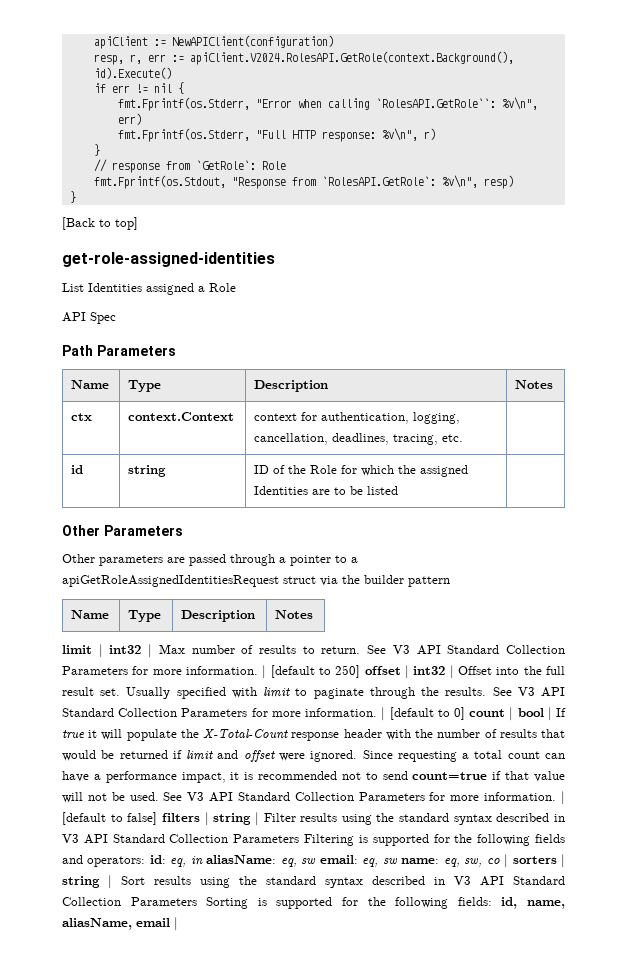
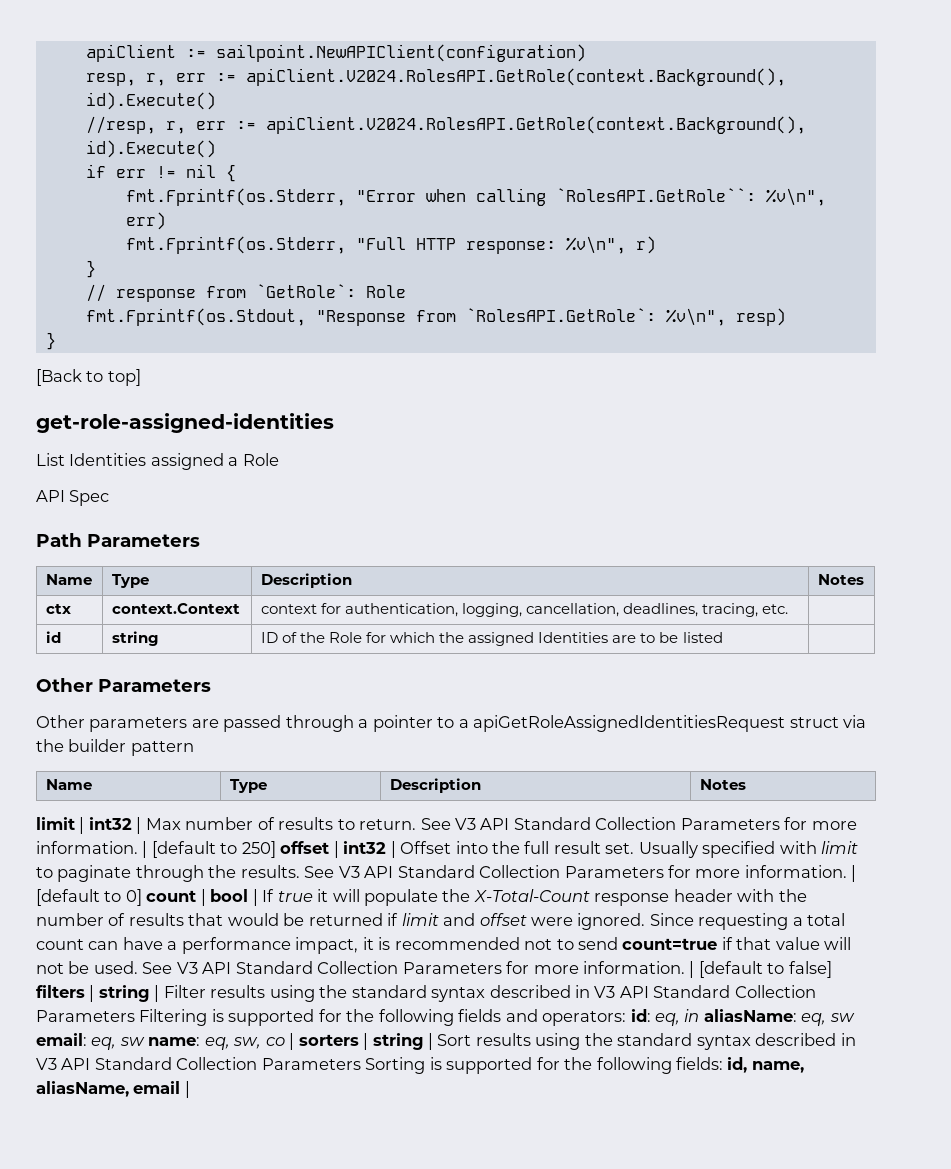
[171,35,334,48] NewAPIClient(configuration) -> [215,44,586,62] sailpoint.NewAPIClient(configuration)
(172, 73) none -> [85,116,806,134] [85,140,216,158] // //resp, r, err := apiClient.V2024.RolesAPI.GetRole(context.Background(), id).Execute()

